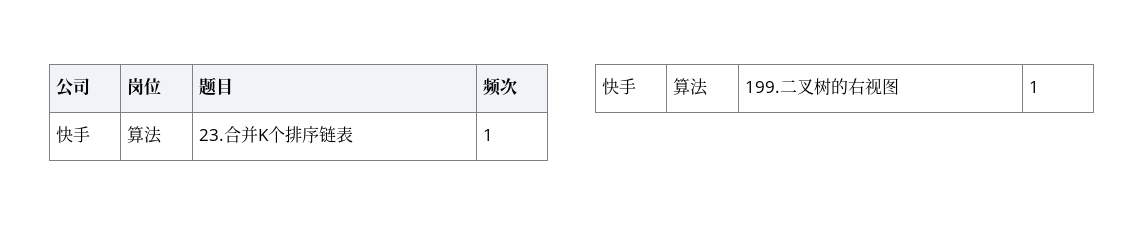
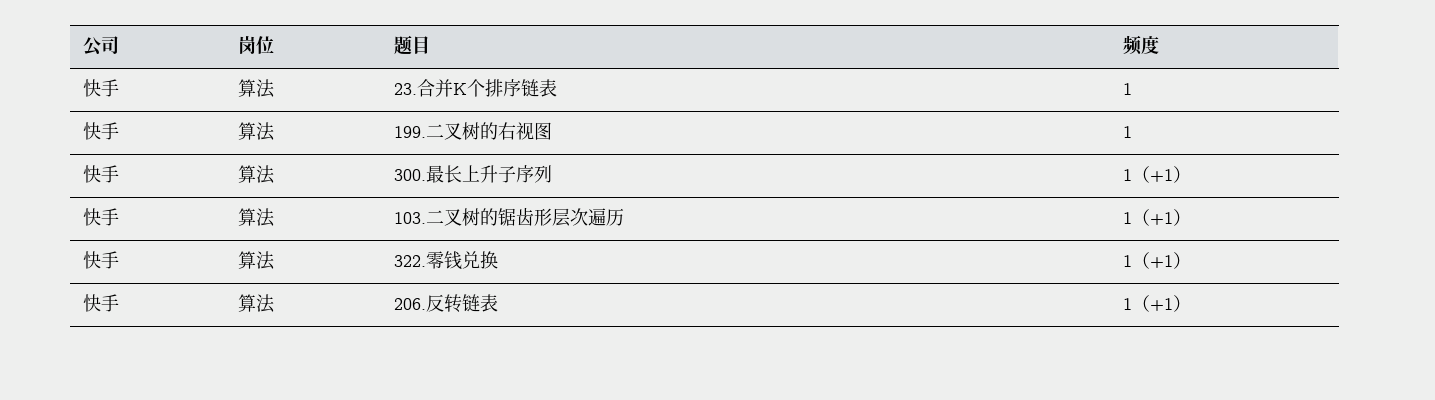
[500,78,518,95] 次 -> [1141,36,1160,54] 度
(1040, 87) none -> [83,165,120,183] [238,165,276,184] [394,165,553,183] [1123,166,1192,183] [83,208,120,226] [238,208,276,227] [394,207,625,227] [1123,209,1192,226] [83,251,120,269] [238,251,276,270] [394,251,499,270] [1123,252,1192,269] [83,294,120,312] [238,294,276,313] [394,294,499,313] [1123,295,1192,312] // 快手 | 算法 | 300.最长上升子序列 | 1（+1） // 快手 | 算法 | 103.二叉树的锯齿形层次遍历 | 1（+1） // 快手 | 算法 | 322.零钱兑换 | 1（+1） // 快手 | 算法 | 206.反转链表 | 1（+1）

